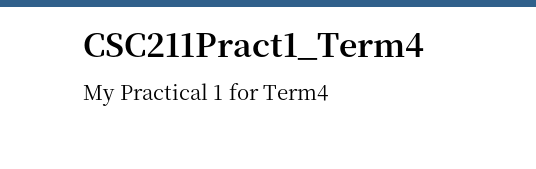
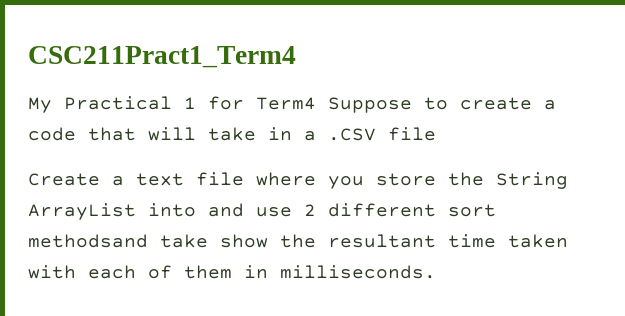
(329, 93) none -> [328,97,556,113] [28,127,436,141] [28,172,568,189] [28,203,496,220] [28,234,568,248] [28,265,436,279] Suppose to create a code that will take in a .CSV file // Create a text file where you store the String ArrayList into and use 2 different sort methodsand take show the resultant time taken with each of them in milliseconds.

